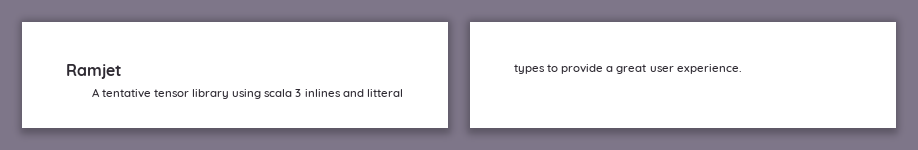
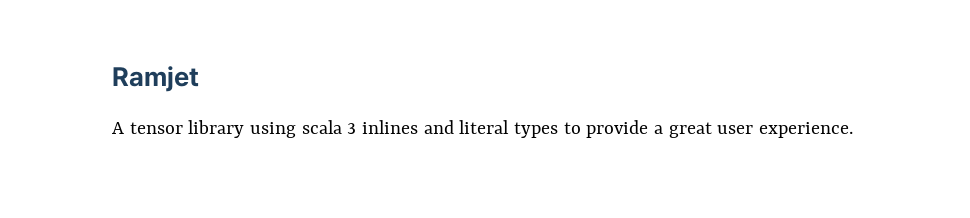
[101,89,151,98] tentative -> (124, 128) none
[366,89,403,97] litteral -> [459,120,510,134] literal

